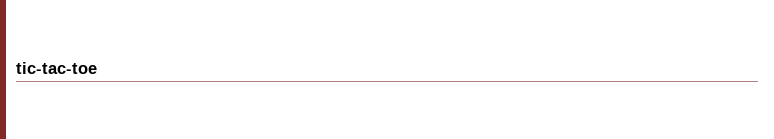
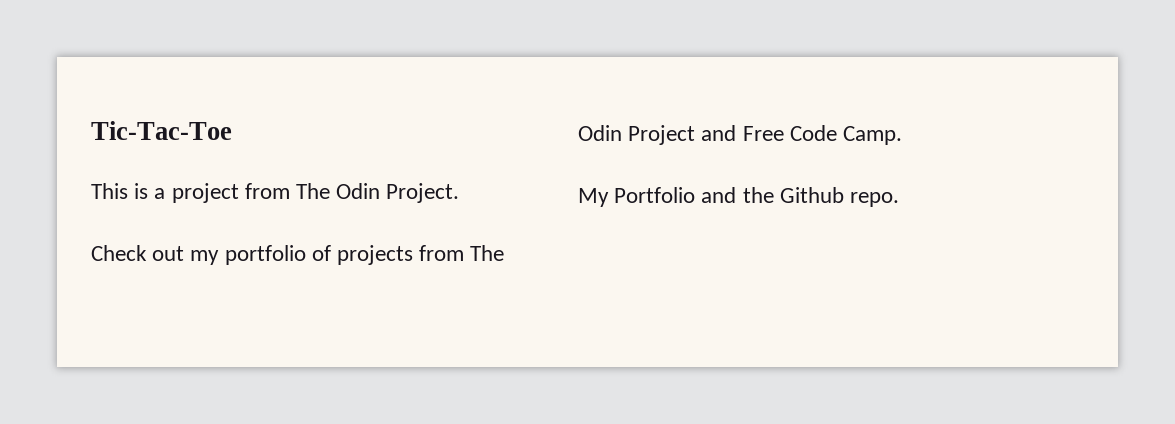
[16,62,97,74] tic-tac-toe -> [91,121,232,140] [91,183,460,203] [91,245,505,265] [578,125,903,145] [578,187,900,207] Tic-Tac-Toe // This is a project from The Odin Project. // Check out my portfolio of projects from The Odin Project and Free Code Camp. // My Portfolio and the Github repo.

